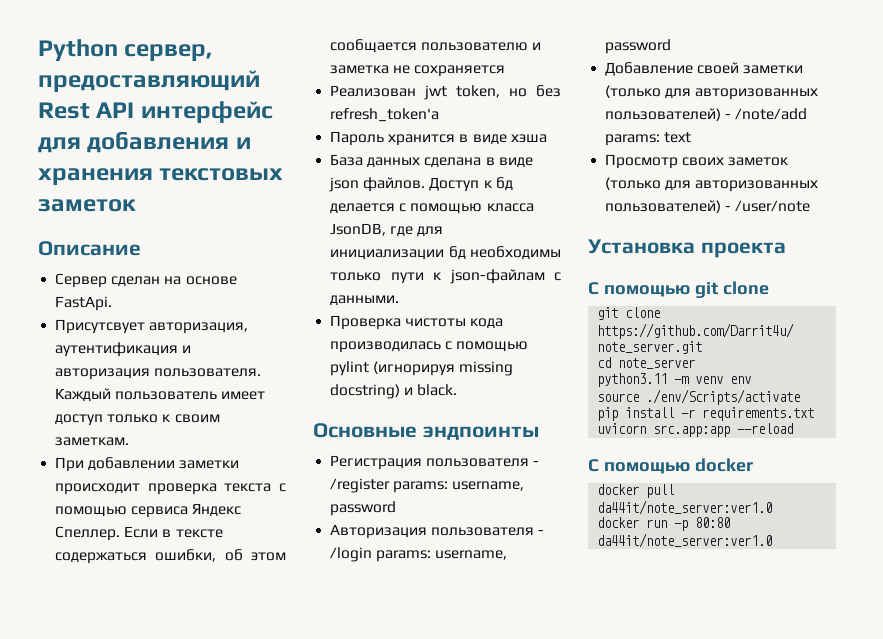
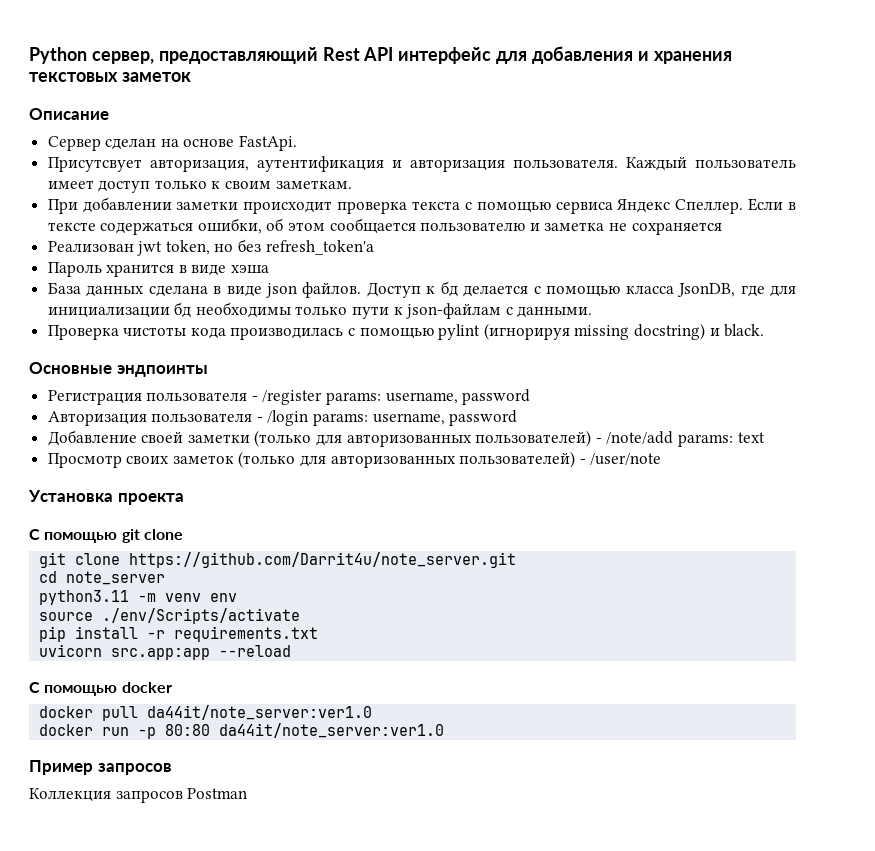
(773, 540) none -> [29,760,172,775] [29,788,248,803] // Пример запросов // Коллекция запросов Postman

